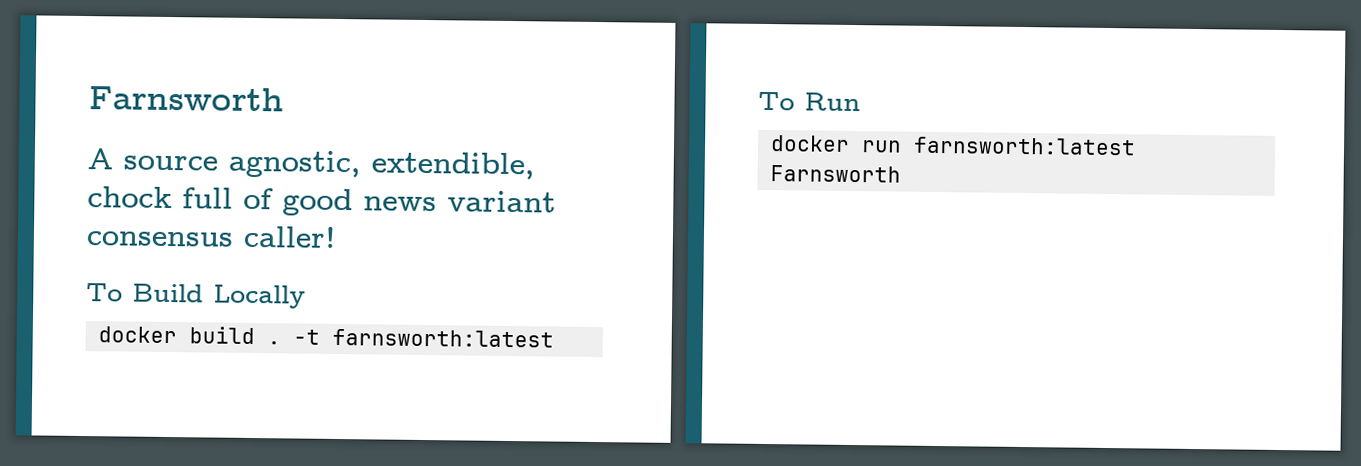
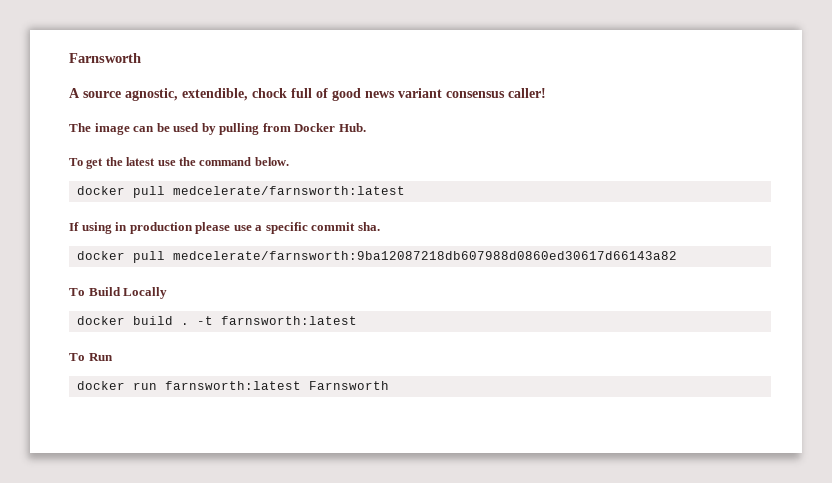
(337, 236) none -> [69,123,366,135] [69,157,289,169] [76,186,405,198] [69,222,380,234] [76,251,677,263] // The image can be used by pulling from Docker Hub. // To get the latest use the command below. // docker pull medcelerate/farnsworth:latest // If using in production please use a specific commit sha. // docker pull medcelerate/farnsworth:9ba12087218db607988d0860ed30617d66143a82

